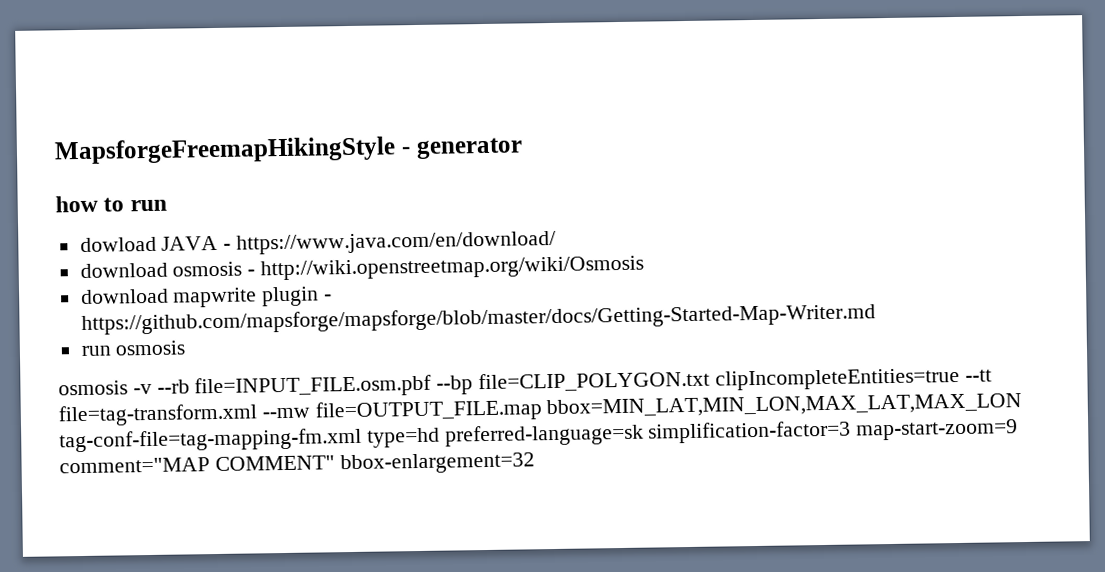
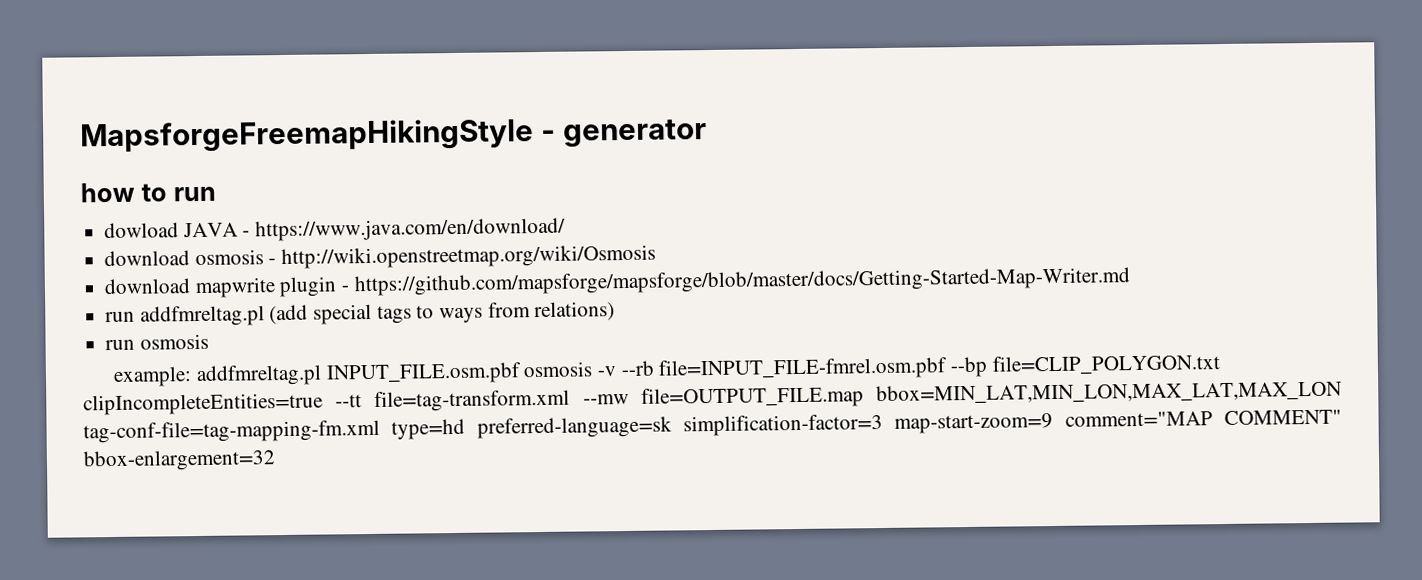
(876, 319) none -> [105,301,616,327] // run addfmreltag.pl (add special tags to ways from relations)
(186, 348) none -> [113,362,522,387] example: addfmreltag.pl INPUT_FILE.osm.pbf
[194,374,433,399] file=INPUT_FILE.osm.pbf -> [658,357,949,381] file=INPUT_FILE-fmrel.osm.pbf

